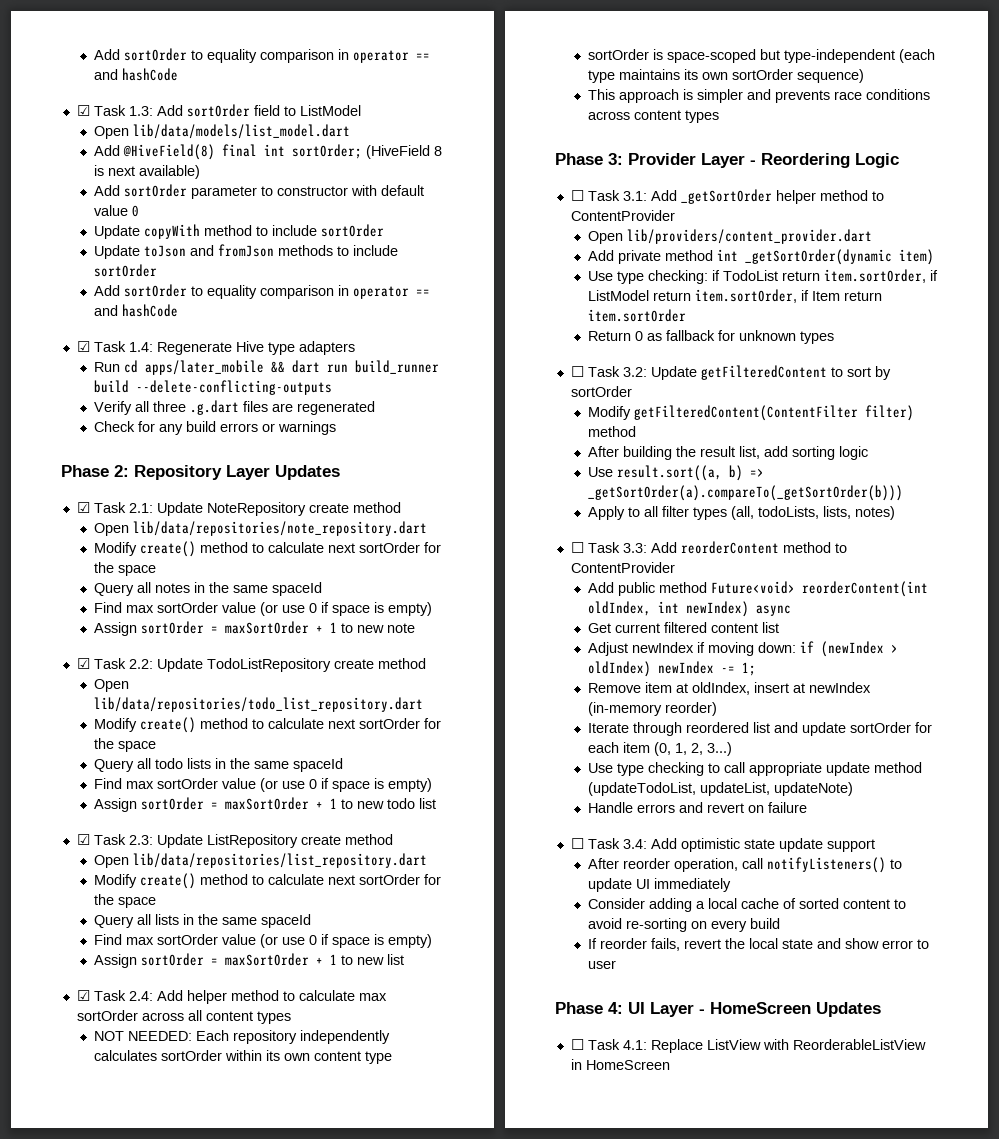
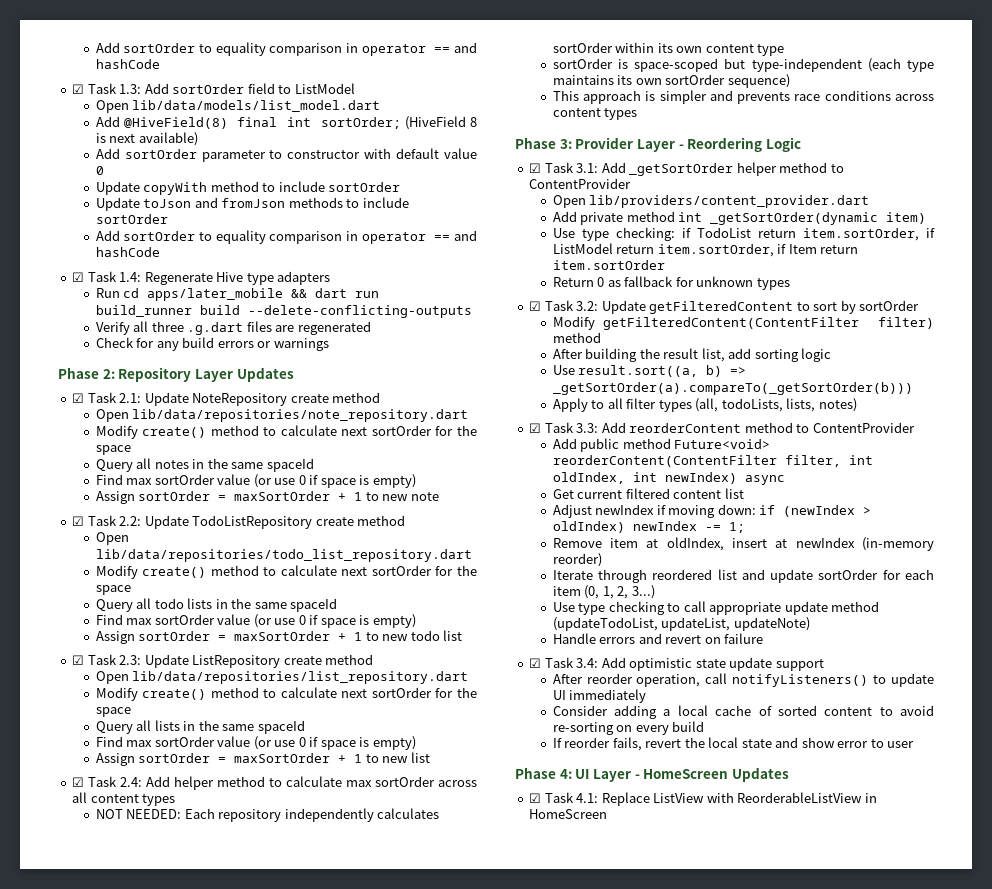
[570,190,584,201] ☐ -> [529,163,542,173] ☑
[570,366,584,377] ☐ -> [529,301,542,311] ☑
[570,542,584,553] ☐ -> [529,423,542,433] ☑
[802,581,929,597] reorderContent(int -> [552,455,873,467] reorderContent(ContentFilter filter, int
[570,838,584,849] ☐ -> [529,658,542,668] ☑
[570,1039,584,1050] ☐ -> [529,793,542,803] ☑

